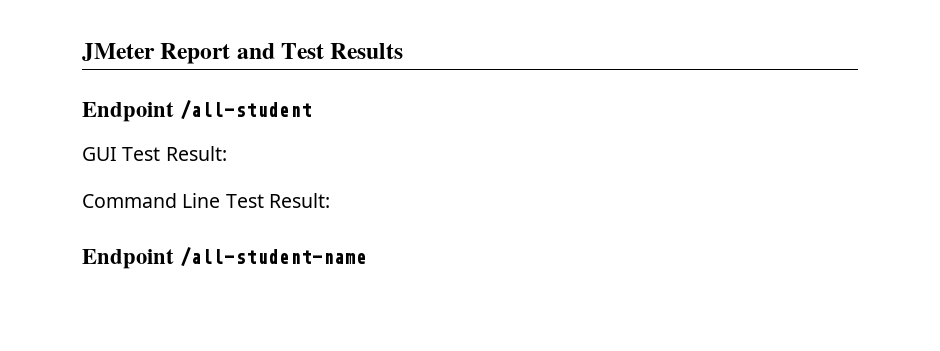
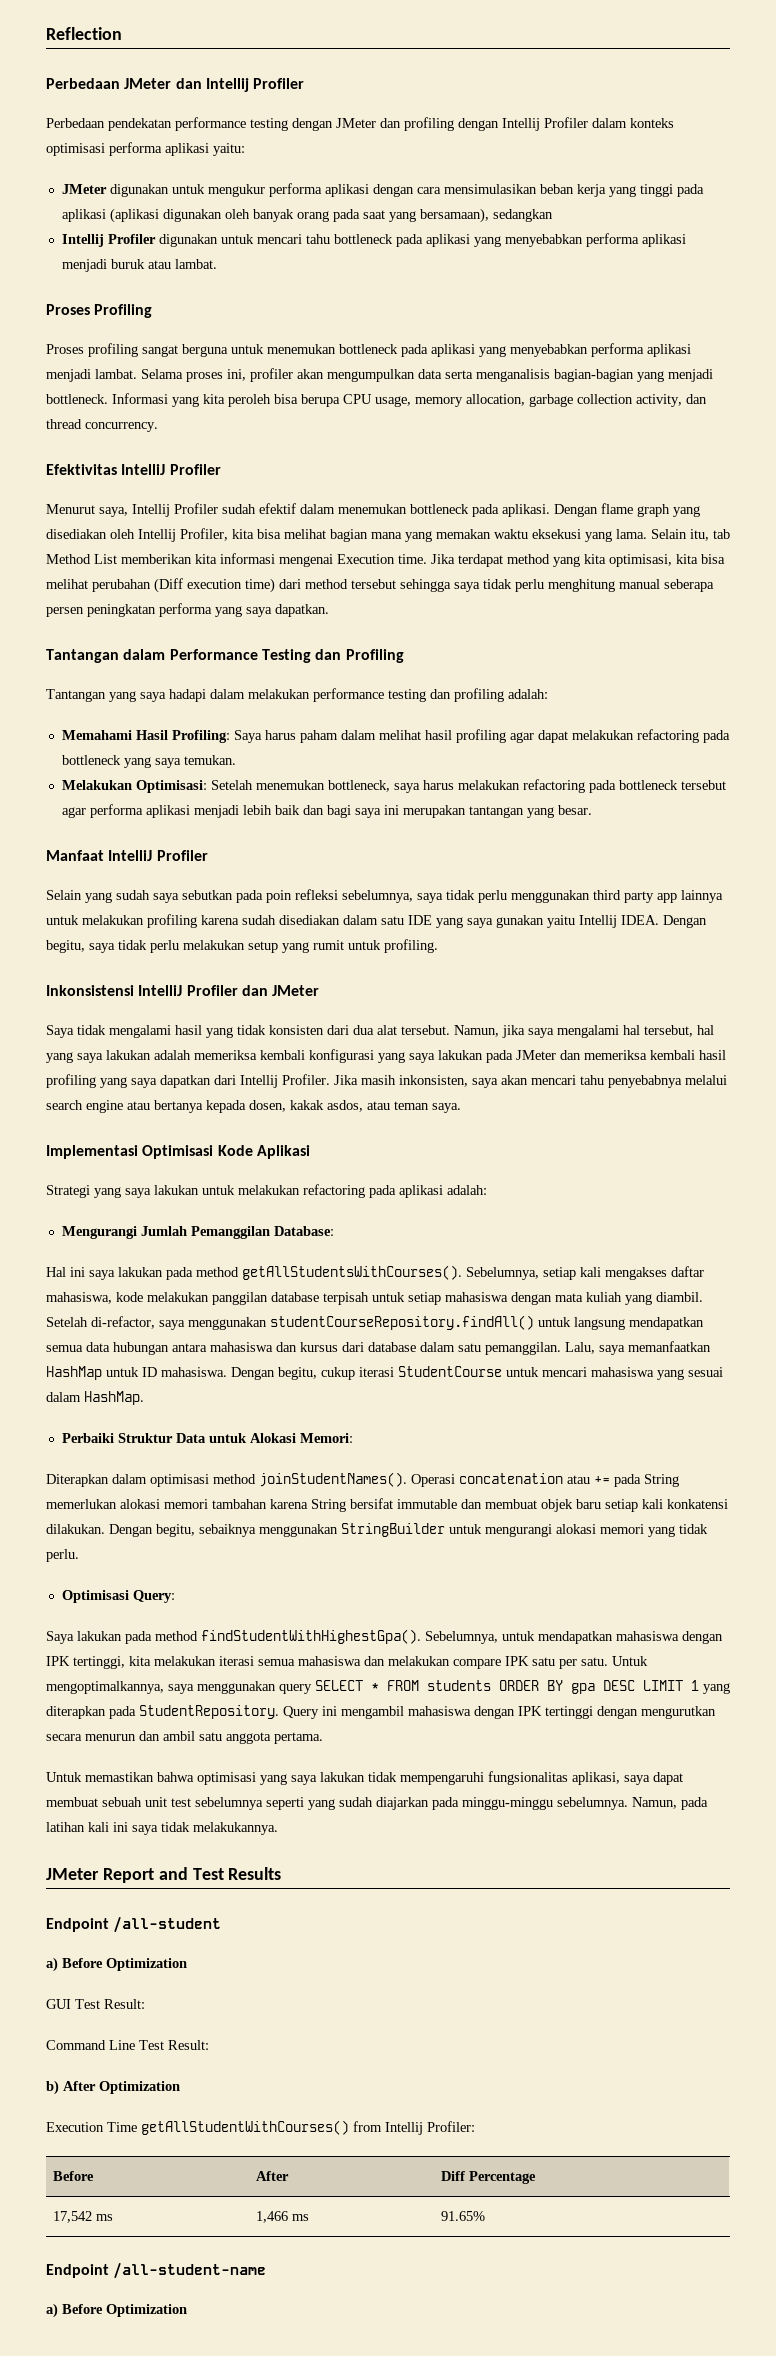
(82, 52) none -> [46,27,122,40] [46,78,305,92] [46,117,674,131] [46,142,245,156] [61,183,704,197] [61,208,553,223] [61,233,686,247] [61,259,217,272] [46,304,153,318] [46,343,691,357] [46,368,713,382] [46,393,707,407] [46,419,158,432] [46,464,221,475] [46,503,700,517] [46,528,730,542] [46,553,725,567] [46,578,714,593] [46,603,329,617] [46,649,404,663] [46,688,548,702] [61,729,730,743] [61,755,236,768] [61,779,726,793] [61,804,592,818] [46,850,208,861] [46,889,723,903] [46,914,707,928] [46,939,438,953] [46,985,320,996] [46,1025,714,1038] [46,1049,726,1063] [46,1074,727,1088] [46,1100,461,1113] [46,1145,310,1159] [46,1184,487,1198] [61,1226,334,1239] [46,1265,704,1280] [46,1292,703,1305] [46,1315,704,1330] [46,1341,711,1355] [46,1366,723,1380] [46,1391,144,1405] [61,1433,353,1443] [46,1472,679,1487] [46,1498,728,1512] [46,1523,708,1537] [46,1549,79,1562] [61,1590,175,1603] [46,1629,723,1644] [46,1656,648,1669] [46,1680,730,1694] [46,1705,716,1719] [46,1731,323,1744] [46,1771,683,1785] [46,1797,708,1810] [46,1822,278,1835] Reflection // Perbedaan JMeter dan Intellij Profiler // Perbedaan pendekatan performance testing dengan JMeter dan profiling dengan Intellij Profiler dalam konteks optimisasi performa aplikasi yaitu: // JMeter digunakan untuk mengukur performa aplikasi dengan cara mensimulasikan beban kerja yang tinggi pada aplikasi (aplikasi digunakan oleh banyak orang pada saat yang bersamaan), sedangkan // Intellij Profiler digunakan untuk mencari tahu bottleneck pada aplikasi yang menyebabkan performa aplikasi menjadi buruk atau lambat. // Proses Profiling // Proses profiling sangat berguna untuk menemukan bottleneck pada aplikasi yang menyebabkan performa aplikasi menjadi lambat. Selama proses ini, profiler akan mengumpulkan data serta menganalisis bagian-bagian yang menjadi bottleneck. Informasi yang kita peroleh bisa berupa CPU usage, memory allocation, garbage collection activity, dan thread concurrency. // Efektivitas IntelliJ Profiler // Menurut saya, Intellij Profiler sudah efektif dalam menemukan bottleneck pada aplikasi. Dengan flame graph yang disediakan oleh Intellij Profiler, kita bisa melihat bagian mana yang memakan waktu eksekusi yang lama. Selain itu, tab Method List memberikan kita informasi mengenai Execution time. Jika terdapat method yang kita optimisasi, kita bisa melihat perubahan (Diff execution time) dari method tersebut sehingga saya tidak perlu menghitung manual seberapa persen peningkatan performa yang saya dapatkan. // Tantangan dalam Performance Testing dan Profiling // Tantangan yang saya hadapi dalam melakukan performance testing dan profiling adalah: // Memahami Hasil Profiling: Saya harus paham dalam melihat hasil profiling agar dapat melakukan refactoring pada bottleneck yang saya temukan. // Melakukan Optimisasi: Setelah menemukan bottleneck, saya harus melakukan refactoring pada bottleneck tersebut agar performa aplikasi menjadi lebih baik dan bagi saya ini merupakan tantangan yang besar. // Manfaat IntelliJ Profiler // Selain yang sudah saya sebutkan pada poin refleksi sebelumnya, saya tidak perlu menggunakan third party app lainnya untuk melakukan profiling karena sudah disediakan dalam satu IDE yang saya gunakan yaitu Intellij IDEA. Dengan begitu, saya tidak perlu melakukan setup yang rumit untuk profiling. // Inkonsistensi IntelliJ Profiler dan JMeter // Saya tidak mengalami hasil yang tidak konsisten dari dua alat tersebut. Namun, jika saya mengalami hal tersebut, hal yang saya lakukan adalah memeriksa kembali konfigurasi yang saya lakukan pada JMeter dan memeriksa kembali hasil profiling yang saya dapatkan dari Intellij Profiler. Jika masih inkonsisten, saya akan mencari tahu penyebabnya melalui search engine atau bertanya kepada dosen, kakak asdos, atau teman saya. // Implementasi Optimisasi Kode Aplikasi // Strategi yang saya lakukan untuk melakukan refactoring pada aplikasi adalah: // Mengurangi Jumlah Pemanggilan Database: // Hal ini saya lakukan pada method getAllStudentsWithCourses(). Sebelumnya, setiap kali mengakses daftar mahasiswa, kode melakukan panggilan database terpisah untuk setiap mahasiswa dengan mata kuliah yang diambil. Setelah di-refactor, saya menggunakan studentCourseRepository.findAll() untuk langsung mendapatkan semua data hubungan antara mahasiswa dan kursus dari database dalam satu pemanggilan. Lalu, saya memanfaatkan HashMap untuk ID mahasiswa. Dengan begitu, cukup iterasi StudentCourse untuk mencari mahasiswa yang sesuai dalam HashMap. // Perbaiki Struktur Data untuk Alokasi Memori: // Diterapkan dalam optimisasi method joinStudentNames(). Operasi concatenation atau += pada String memerlukan alokasi memori tambahan karena String bersifat immutable dan membuat objek baru setiap kali konkatensi dilakukan. Dengan begitu, sebaiknya menggunakan StringBuilder untuk mengurangi alokasi memori yang tidak perlu. // Optimisasi Query: // Saya lakukan pada method findStudentWithHighestGpa(). Sebelumnya, untuk mendapatkan mahasiswa dengan IPK tertinggi, kita melakukan iterasi semua mahasiswa dan melakukan compare IPK satu per satu. Untuk mengoptimalkannya, saya menggunakan query SELECT * FROM students ORDER BY gpa DESC LIMIT 1 yang diterapkan pada StudentRepository. Query ini mengambil mahasiswa dengan IPK tertinggi dengan mengurutkan secara menurun dan ambil satu anggota pertama. // Untuk memastikan bahwa optimisasi yang saya lakukan tidak mempengaruhi fungsionalitas aplikasi, saya dapat membuat sebuah unit test sebelumnya seperti yang sudah diajarkan pada minggu-minggu sebelumnya. Namun, pada latihan kali ini saya tidak melakukannya. //
(313, 110) none -> [46,1957,187,1972] // a) Before Optimization
(330, 200) none -> [46,2080,180,2095] [46,2120,475,2135] [52,2171,94,2181] [255,2171,289,2181] [440,2171,536,2184] [52,2211,113,2223] [255,2211,309,2223] [440,2211,485,2221] // b) After Optimization // Execution Time getAllStudentWithCourses() from Intellij Profiler: // Before | After | Diff Percentage // 17,542 ms | 1,466 ms | 91.65%
(368, 257) none -> [46,2303,187,2318] // a) Before Optimization

